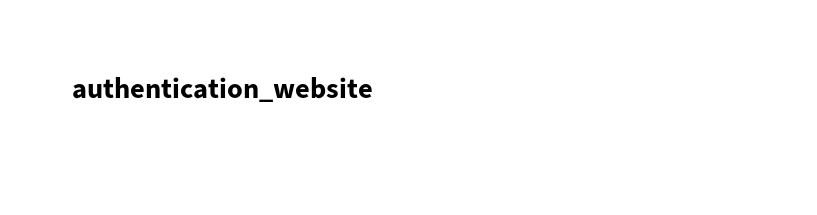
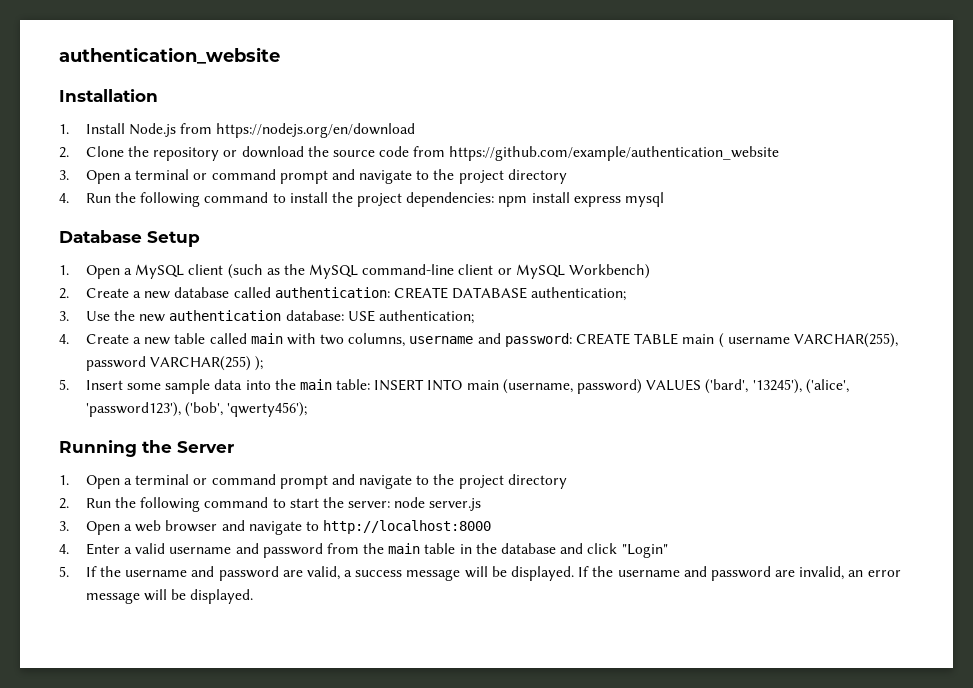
(373, 89) none -> [59,89,158,102] [59,123,416,138] [59,146,780,161] [59,169,567,184] [59,192,665,207] [59,230,200,247] [59,264,651,279] [59,287,627,301] [59,310,474,324] [59,333,898,348] [85,356,264,371] [59,379,849,394] [85,402,308,417] [59,440,234,457] [59,474,567,489] [59,497,482,512] [59,520,492,535] [59,543,668,558] [59,566,901,581] [85,589,254,604] // Installation // 1. Install Node.js from https://nodejs.org/en/download // 2. Clone the repository or download the source code from https://github.com/example/authentication_website // 3. Open a terminal or command prompt and navigate to the project directory // 4. Run the following command to install the project dependencies: npm install express mysql // Database Setup // 1. Open a MySQL client (such as the MySQL command-line client or MySQL Workbench) // 2. Create a new database called authentication: CREATE DATABASE authentication; // 3. Use the new authentication database: USE authentication; // 4. Create a new table called main with two columns, username and password: CREATE TABLE main ( username VARCHAR(255), password VARCHAR(255) ); // 5. Insert some sample data into the main table: INSERT INTO main (username, password) VALUES ('bard', '13245'), ('alice', 'password123'), ('bob', 'qwerty456'); // Running the Server // 1. Open a terminal or command prompt and navigate to the project directory // 2. Run the following command to start the server: node server.js // 3. Open a web browser and navigate to http://localhost:8000 // 4. Enter a valid username and password from the main table in the database and click "Login" // 5. If the username and password are valid, a success message will be displayed. If the username and password are invalid, an error message will be displayed.

